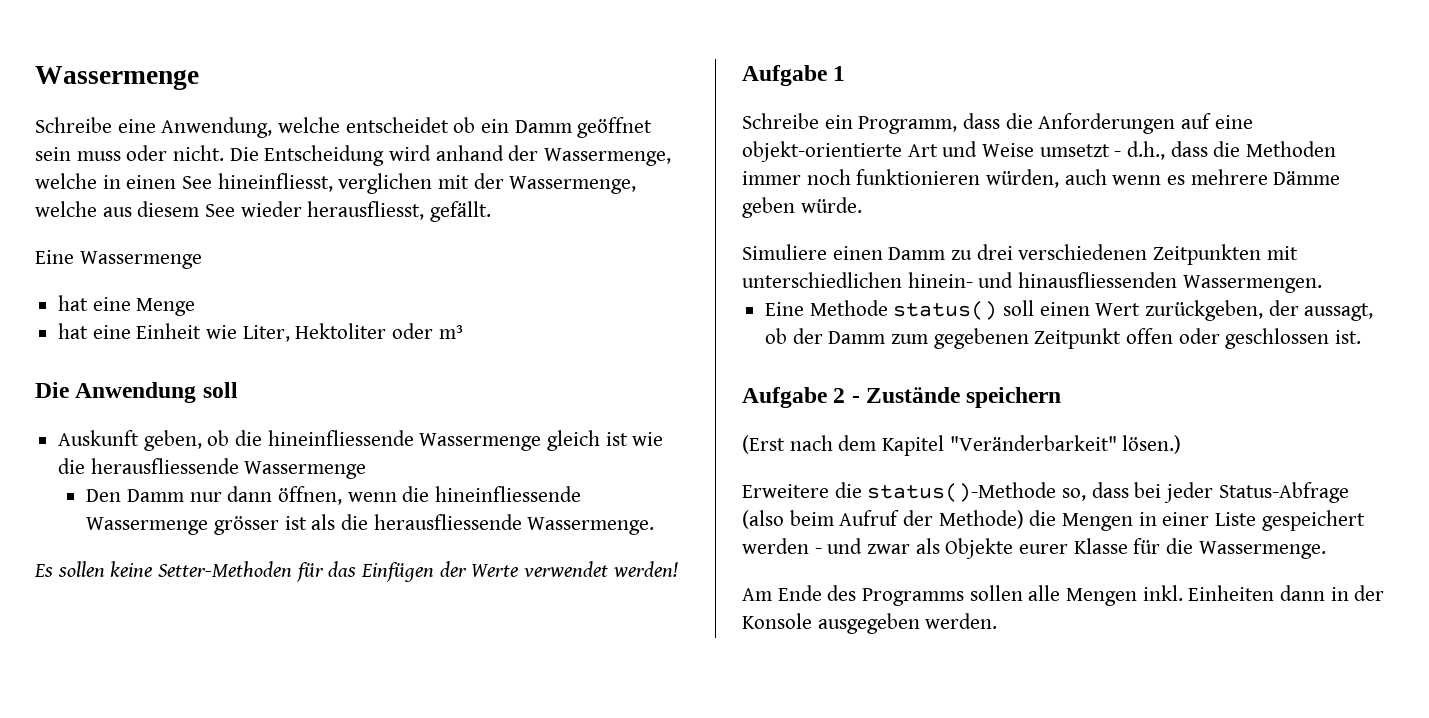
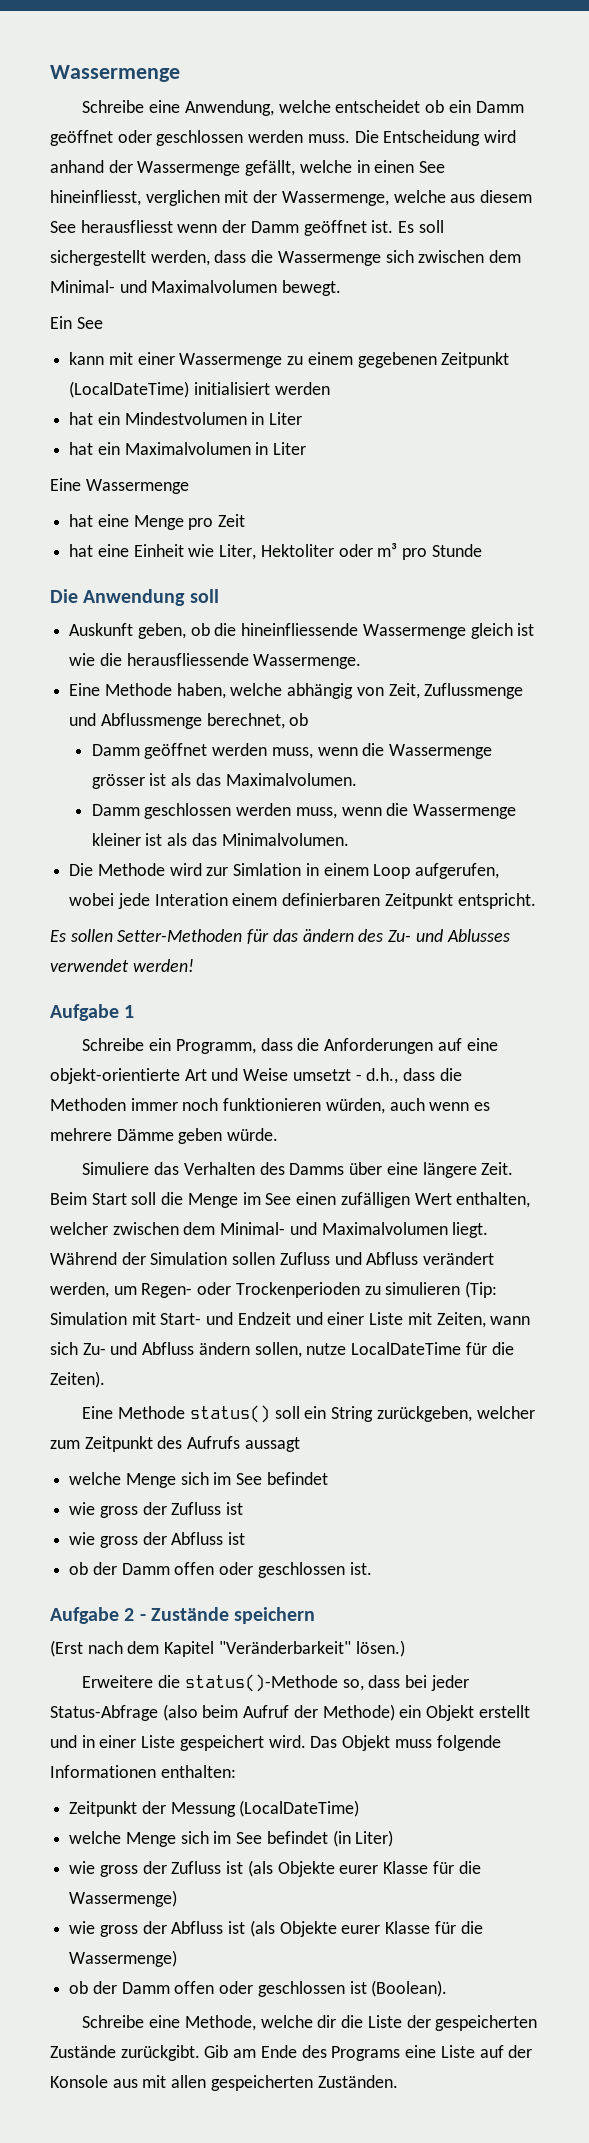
[35,145,225,161] sein muss oder nicht. -> [117,130,350,146] oder geschlossen werden muss.
[544,148,672,166] Wassermenge, -> [137,160,296,176] Wassermenge gefällt,
[240,201,492,222] wieder herausfliesst, gefällt. -> [80,220,444,236] [50,250,522,266] [50,280,342,296] [50,316,103,329] [69,352,510,368] [69,381,330,398] [69,412,303,425] [69,442,307,455] herausfliesst wenn der Damm geöffnet ist. Es soll sichergestellt werden, dass die Wassermenge sich zwischen dem Minimal- und Maximalvolumen bewegt. // Ein See // kann mit einer Wassermenge zu einem gegebenen Zeitpunkt (LocalDateTime) initialisiert werden // hat ein Mindestvolumen in Liter // hat ein Maximalvolumen in Liter
(196, 307) none -> [188,514,246,530] pro Zeit
(463, 332) none -> [402,544,482,560] pro Stunde
[244,461,367,479] [86,486,581,505] Wassermenge // Den Damm nur dann öffnen, wenn die hineinfliessende -> [253,654,362,669] [69,683,524,699] [69,713,309,729] [91,743,385,759] Wassermenge. // Eine Methode haben, welche abhängig von Zeit, Zuflussmenge und Abflussmenge berechnet, ob // Damm geöffnet werden muss, wenn die
[340,514,655,535] die herausfliessende Wassermenge. -> [195,773,357,786] [91,803,517,819] [91,833,349,846] [69,863,500,879] [69,893,536,909] das Maximalvolumen. // Damm geschlossen werden muss, wenn die Wassermenge kleiner ist als das Minimalvolumen. // Die Methode wird zur Simlation in einem Loop aufgerufen, wobei jede Interation einem definierbaren Zeitpunkt entspricht.
[110,561,153,577] keine -> (113, 935) none
[361,561,519,582] Einfügen der Werte -> [302,929,510,942] ändern des Zu- und Ablusses
[832,244,1298,265] [742,272,1322,293] [765,300,1374,321] [765,328,1122,349] einen Damm zu drei verschiedenen Zeitpunkten mit unterschiedlichen hinein- und hinausfliessenden Wassermengen. // Eine Methode status() soll einen Wert zurückgeben, der aussagt, ob der Damm zum gegebenen Zeitpunkt -> [154,1162,514,1178] [50,1192,531,1208] [50,1222,489,1238] [50,1252,495,1265] [50,1281,498,1298] [50,1312,531,1328] [50,1342,514,1358] [50,1371,105,1388] [82,1405,535,1423] [50,1436,300,1452] [69,1472,328,1488] [69,1502,244,1518] [69,1532,246,1548] [69,1562,170,1575] das Verhalten des Damms über eine längere Zeit. Beim Start soll die Menge im See einen zufälligen Wert enthalten, welcher zwischen dem Minimal- und Maximalvolumen liegt. Während der Simulation sollen Zufluss und Abfluss verändert werden, um Regen- oder Trockenperioden zu simulieren (Tip: Simulation mit Start- und Endzeit und einer Liste mit Zeiten, wann sich Zu- und Abfluss ändern sollen, nutze LocalDateTime für die Zeiten). // Eine Methode status() soll ein String zurückgeben, welcher zum Zeitpunkt des Aufrufs aussagt // welche Menge sich im See befindet // wie gross der Zufluss ist // wie gross der Abfluss ist // ob der Damm
[1029,510,1365,531] [742,538,1326,559] [742,585,1385,606] [742,613,998,634] die Mengen in einer Liste gespeichert werden - und zwar als Objekte eurer Klasse für die Wassermenge. // Am Ende des Programms sollen alle Mengen inkl. Einheiten dann in der Konsole ausgegeben werden. -> [399,1705,530,1721] [50,1735,501,1751] [50,1765,236,1778] [69,1800,360,1817] [69,1830,394,1847] [69,1860,481,1877] [69,1890,178,1907] [69,1920,483,1937] [69,1950,178,1967] [69,1980,448,1997] [82,2015,538,2031] [50,2045,533,2061] [50,2075,398,2091] ein Objekt erstellt und in einer Liste gespeichert wird. Das Objekt muss folgende Informationen enthalten: // Zeitpunkt der Messung (LocalDateTime) // welche Menge sich im See befindet (in Liter) // wie gross der Zufluss ist (als Objekte eurer Klasse für die Wassermenge) // wie gross der Abfluss ist (als Objekte eurer Klasse für die Wassermenge) // ob der Damm offen oder geschlossen ist (Boolean). // Schreibe eine Methode, welche dir die Liste der gespeicherten Zustände zurückgibt. Gib am Ende des Programs eine Liste auf der Konsole aus mit allen gespeicherten Zuständen.

